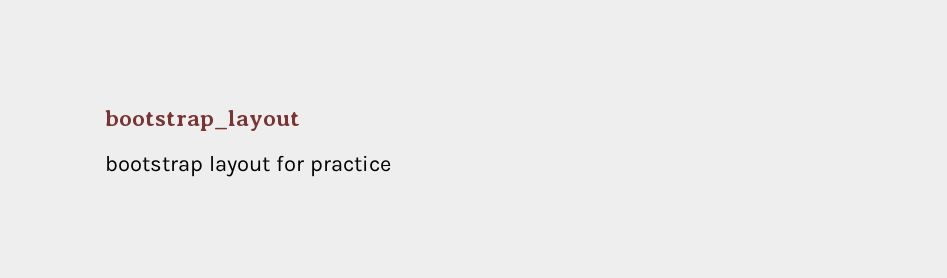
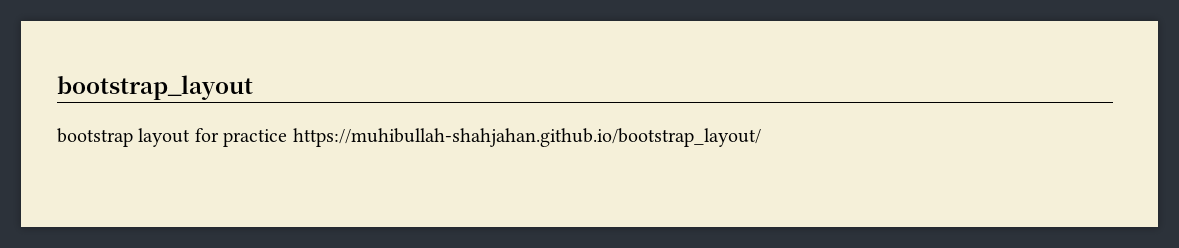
(391, 166) none -> [292,128,761,147] https://muhibullah-shahjahan.github.io/bootstrap_layout/

